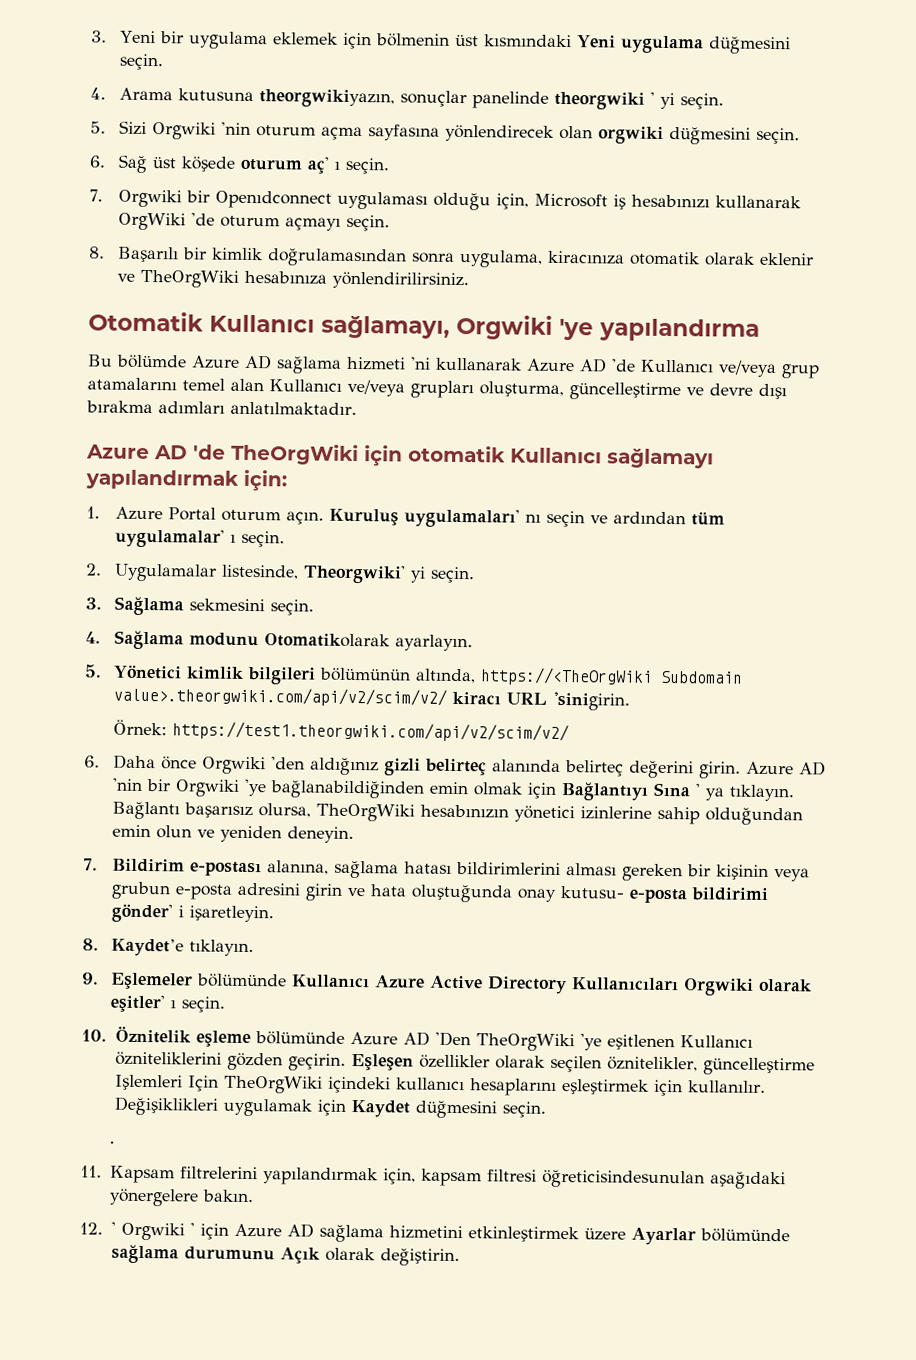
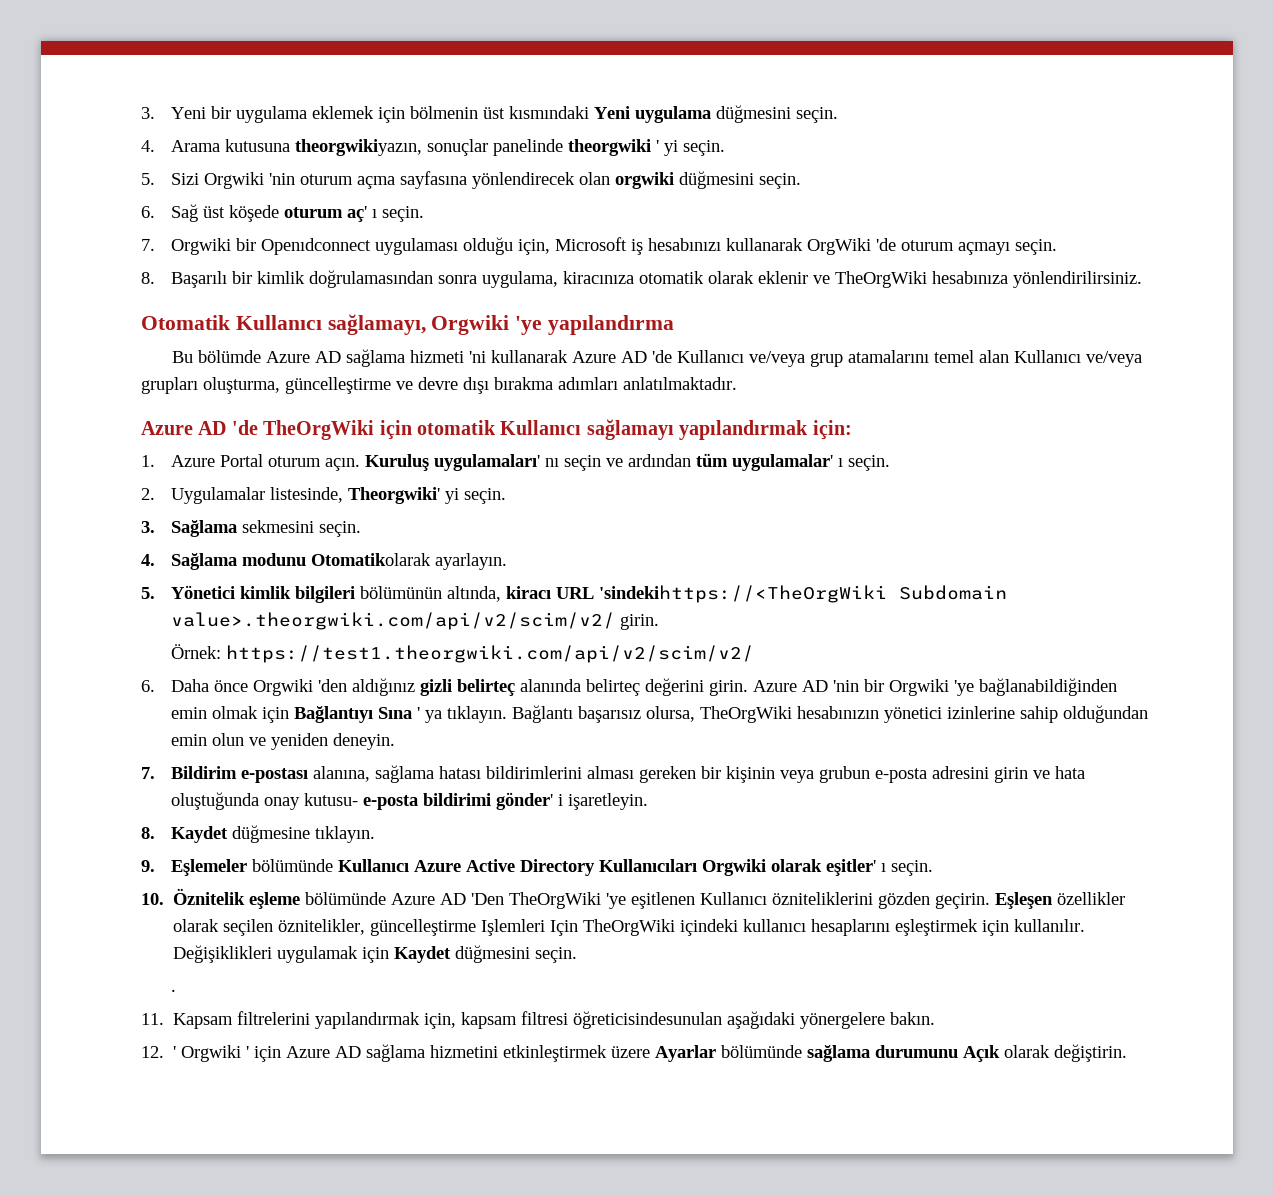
[480,667,744,686] [113,686,631,711] https://<TheOrgWiki Subdomain value>.theorgwiki.com/api/v2/scim/v2/ kiracı URL 'sinigirin. -> [506,585,1008,603] [171,612,660,630] kiracı URL 'sindekihttps://<TheOrgWiki Subdomain value>.theorgwiki.com/api/v2/scim/v2/ girin.
[111,938,185,957] Kaydet’e -> [171,825,311,843] Kaydet düğmesine

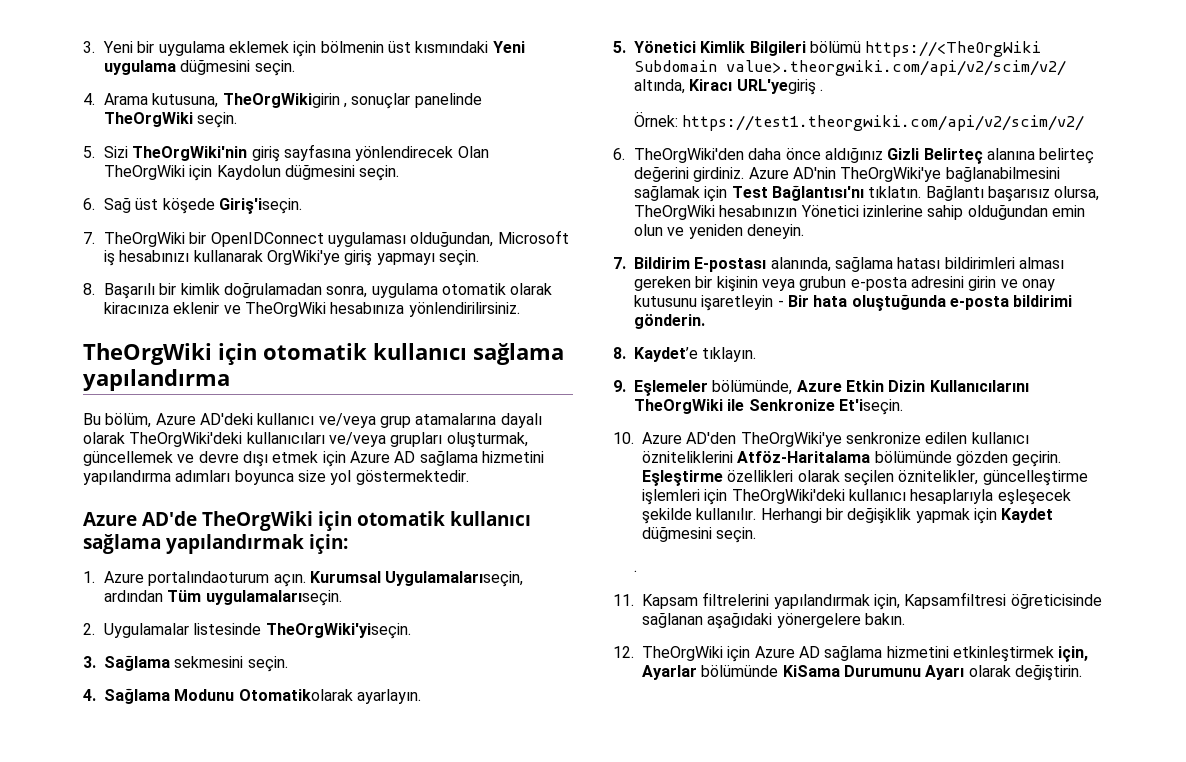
[225,139,726,156] [141,171,675,189] kutusuna theorgwikiyazın, sonuçlar panelinde theorgwiki ' yi seçin. // 5. Sizi Orgwiki 'nin oturum açma sayfasına yönlendirecek olan orgwiki -> [152,93,482,109] [104,112,238,128] [83,144,489,162] [104,165,281,181] kutusuna, TheOrgWikigirin , sonuçlar panelinde TheOrgWiki seçin. // 5. Sizi TheOrgWiki'nin giriş sayfasına yönlendirecek Olan TheOrgWiki için Kaydolun
[284,206,425,222] [141,237,1011,255] oturum aç' ı seçin. // 7. Orgwiki bir Openıdconnect uygulaması olduğu için, Microsoft iş hesabınızı kullanarak OrgWiki 'de oturum açmayı -> [219,198,303,214] [83,230,569,247] [104,250,435,266] Giriş'iseçin. // 7. TheOrgWiki bir OpenIDConnect uygulaması olduğundan, Microsoft iş hesabınızı kullanarak OrgWiki'ye giriş yapmayı
[309,270,635,288] doğrulamasından sonra uygulama, kiracınıza -> [224,282,438,298] doğrulamadan sonra, uygulama
(755, 277) none -> [104,302,170,314] kiracınıza
[141,314,675,335] [171,349,1142,367] [141,377,737,394] [141,419,674,440] Otomatik Kullanıcı sağlamayı, Orgwiki 'ye yapılandırma // Bu bölümde Azure AD sağlama hizmeti 'ni kullanarak Azure AD 'de Kullanıcı ve/veya grup atamalarını temel alan Kullanıcı ve/veya grupları oluşturma, güncelleştirme ve devre dışı bırakma adımları anlatılmaktadır. // Azure AD 'de TheOrgWiki için otomatik Kullanıcı sağlamayı -> [83,343,564,365] [83,369,230,391] [83,413,542,428] [83,432,528,448] [83,450,544,467] [83,470,469,485] [83,511,531,531] [83,534,161,554] TheOrgWiki için otomatik kullanıcı sağlama yapılandırma // Bu bölüm, Azure AD'deki kullanıcı ve/veya grup atamalarına dayalı olarak TheOrgWiki'deki kullanıcıları ve/veya grupları oluşturmak, güncellemek ve devre dışı etmek için Azure AD sağlama hizmetini yapılandırma adımları boyunca size yol göstermektedir. // Azure AD'de TheOrgWiki için otomatik kullanıcı sağlama
[220,453,891,471] [141,487,507,504] Portal oturum açın. Kuruluş uygulamaları' nı seçin ve ardından tüm uygulamalar' ı seçin. // 2. Uygulamalar listesinde, Theorgwiki' yi seçin. -> [148,571,524,587] [104,590,342,606] [83,623,411,639] portalındaoturum açın. Kurumsal Uygulamalarıseçin, ardından Tüm uygulamalarıseçin. // 2. Uygulamalar listesinde TheOrgWiki'yiseçin.
[242,553,307,566] modunu -> [174,689,235,701] Modunu
[240,585,1008,603] [171,612,660,630] [171,644,755,663] [141,678,1118,696] [171,706,508,723] kimlik bilgileri bölümünün altında, kiracı URL 'sindekihttps://<TheOrgWiki Subdomain value>.theorgwiki.com/api/v2/scim/v2/ girin. // Örnek: https://test1.theorgwiki.com/api/v2/scim/v2/ // 6. Daha önce Orgwiki 'den aldığınız gizli belirteç alanında belirteç değerini girin. Azure AD 'nin bir Orgwiki 'ye bağlanabildiğinden emin olmak için Bağlantıyı Sına ' ya tıklayın. -> [700,41,1042,57] [634,60,1067,76] [634,79,824,95] [634,111,1085,131] [613,147,1095,164] [634,166,1060,182] [634,185,922,202] Kimlik Bilgileri bölümü https://<TheOrgWiki Subdomain value>.theorgwiki.com/api/v2/scim/v2/ altında, Kiracı URL'yegiriş . // Örnek: https://test1.theorgwiki.com/api/v2/scim/v2/ // 6. TheOrgWiki'den daha önce aldığınız Gizli Belirteç alanına belirteç değerini girdiniz. Azure AD'nin TheOrgWiki'ye bağlanabilmesini sağlamak için Test Bağlantısı'nı tıklatın.
[884,707,943,723] yönetici -> [800,205,859,217] Yönetici
[241,766,371,783] e-postası alanına, -> [694,257,831,272] E-postası alanında,
[486,766,583,779] bildirimlerini -> [944,257,1015,269] bildirimleri
[1055,766,1086,779] [171,792,649,810] [141,825,311,843] hata oluştuğunda onay kutusu- e-posta bildirimi gönder' i işaretleyin. // 8. Kaydet düğmesine -> [1022,279,1056,291] [634,294,1073,311] [634,314,706,329] [613,347,699,362] onay kutusunu işaretleyin - Bir hata oluştuğunda e-posta bildirimi gönderin. // 8. Kaydet’e
[252,859,934,876] [141,888,1126,909] [173,919,1086,936] [173,945,359,963] bölümünde Kullanıcı Azure Active Directory Kullanıcıları Orgwiki olarak eşitler' ı seçin. // 10. Öznitelik eşleme bölümünde Azure AD 'Den TheOrgWiki 'ye eşitlenen Kullanıcı özniteliklerini gözden geçirin. Eşleşen özellikler olarak seçilen öznitelikler, güncelleştirme Işlemleri Için TheOrgWiki içindeki kullanıcı hesaplarını eşleştirmek için kullanılır. Değişiklikleri uygulamak -> [712,380,1029,395] [634,399,904,415] [613,432,1029,447] [642,451,1062,467] [642,470,1088,486] [642,489,1071,505] [642,507,970,524] bölümünde, Azure Etkin Dizin Kullanıcılarını TheOrgWiki ile Senkronize Et'iseçin. // 10. Azure AD'den TheOrgWiki'ye senkronize edilen kullanıcı özniteliklerini Atföz-Haritalama bölümünde gözden geçirin. Eşleştirme özellikleri olarak seçilen öznitelikler, güncelleştirme işlemleri için TheOrgWiki'deki kullanıcı hesaplarıyla eşleşecek şekilde kullanılır. Herhangi bir değişiklik yapmak
[461,1011,723,1029] kapsam filtresi öğreticisindesunulan -> [904,592,1102,609] [642,612,703,628] Kapsamfiltresi öğreticisinde sağlanan
[173,1045,250,1062] ' Orgwiki ' -> [642,646,723,661] TheOrgWiki
[611,1046,651,1058] üzere -> [1058,646,1089,662] için,
[807,1045,1001,1062] sağlama durumunu Açık -> [782,665,965,680] KiSama Durumunu Ayarı

